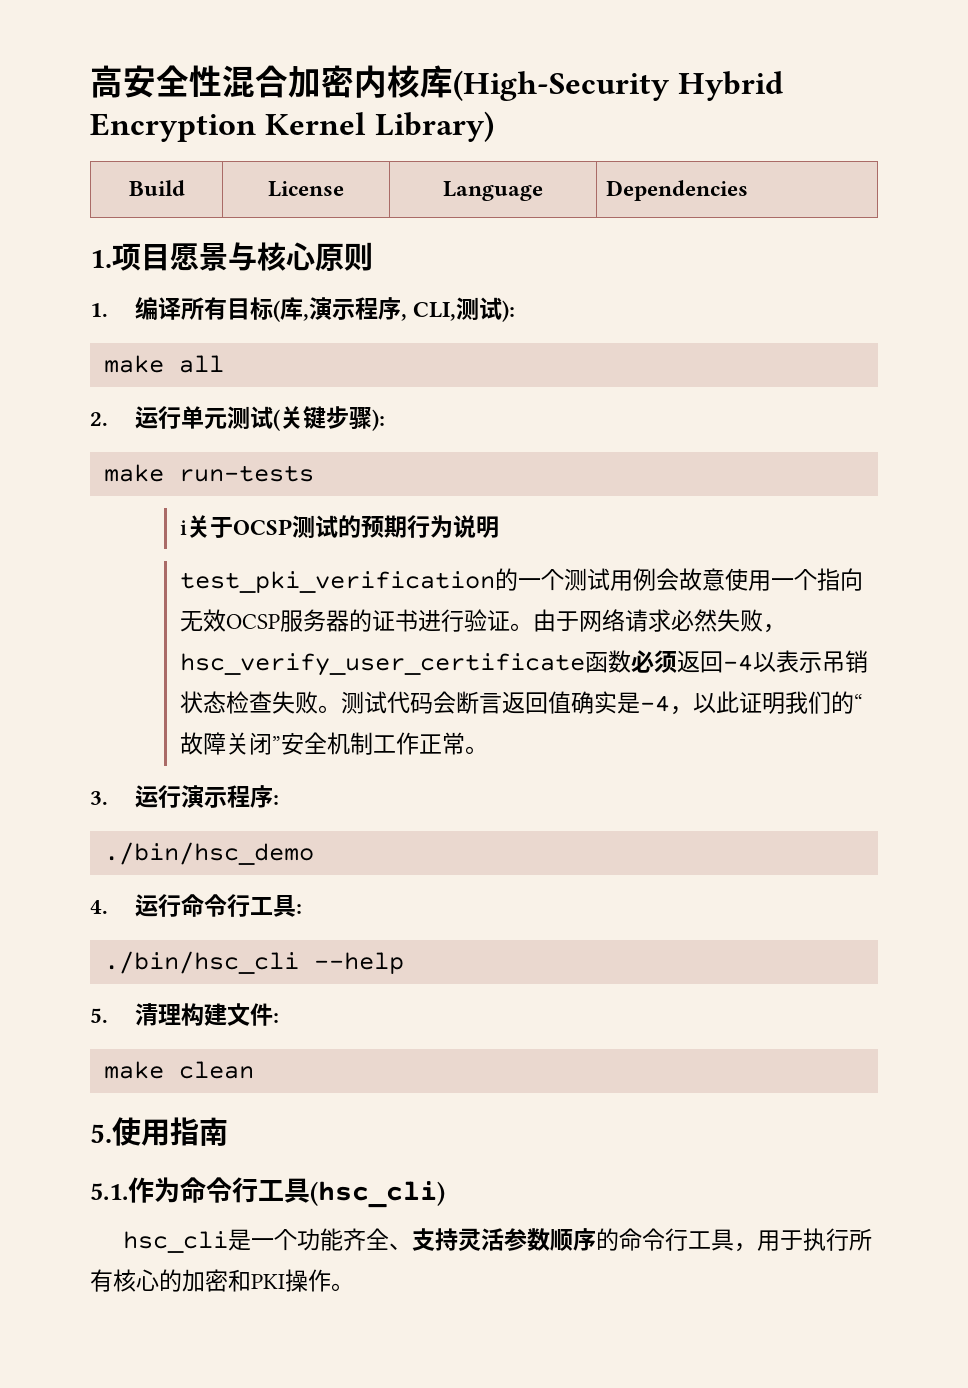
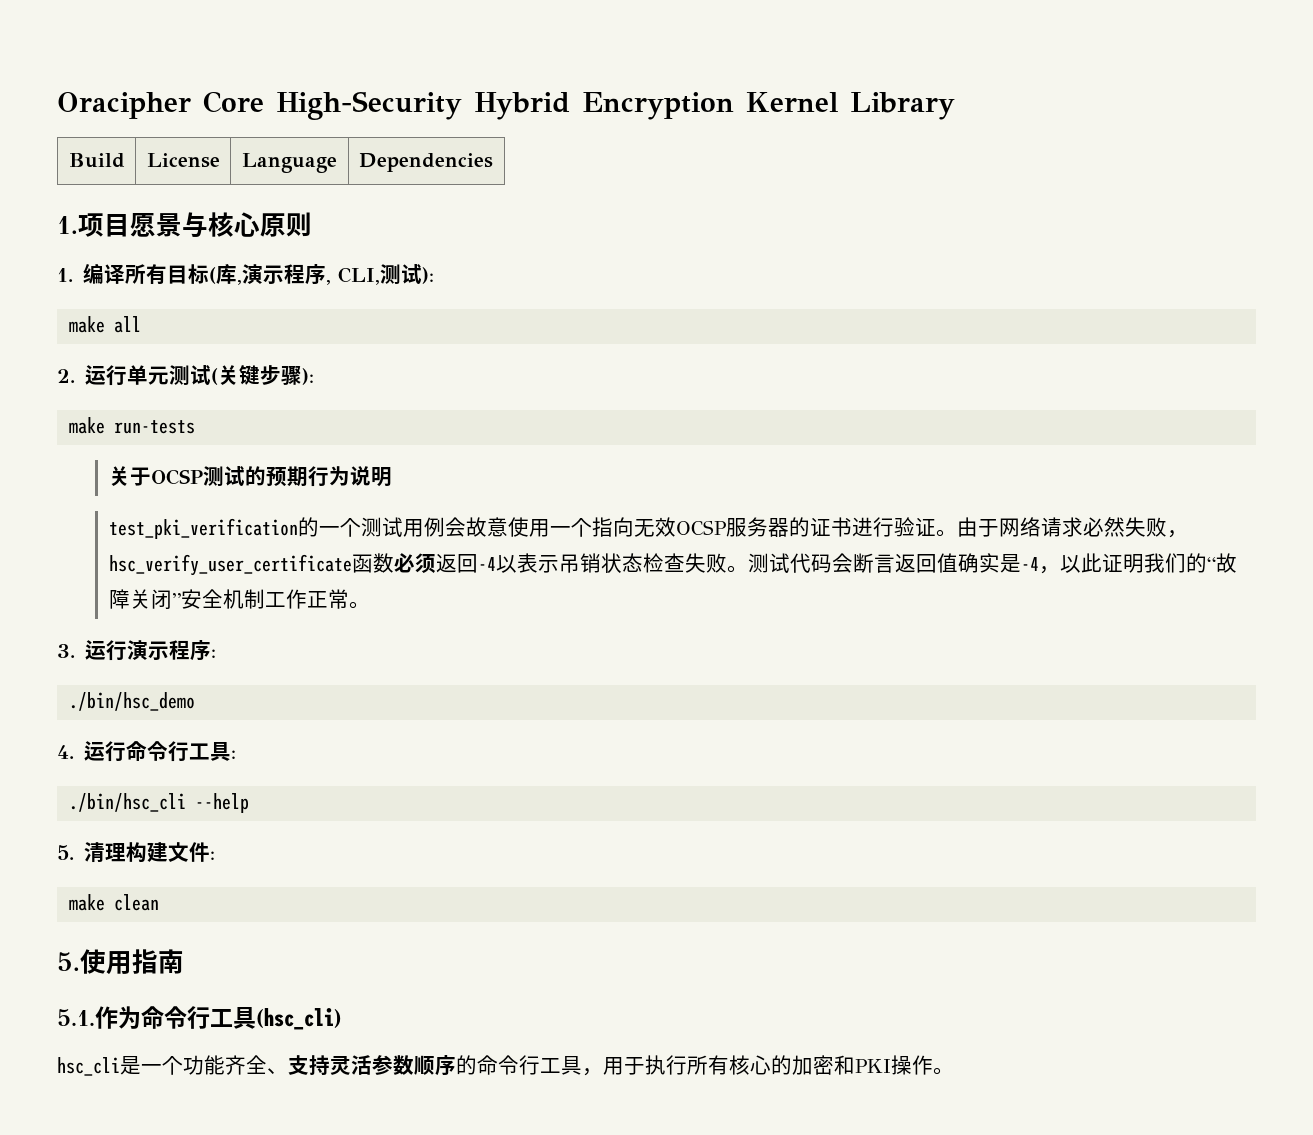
[90,65,669,101] 高安全性混合加密内核库(High-Security -> [57,91,462,120] Oracipher Core High-Security
[374,111,494,142] Library) -> [850,92,955,120] Library
[180,520,188,535] ℹ -> (196, 427) none

